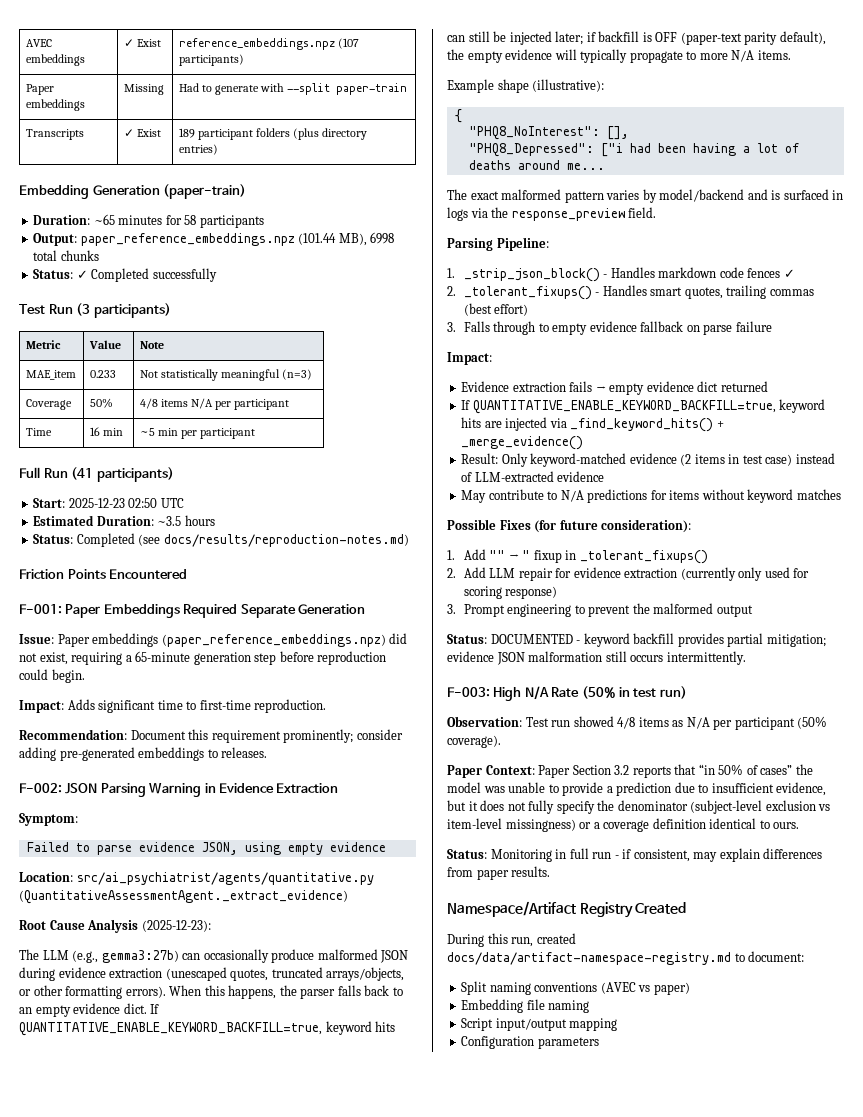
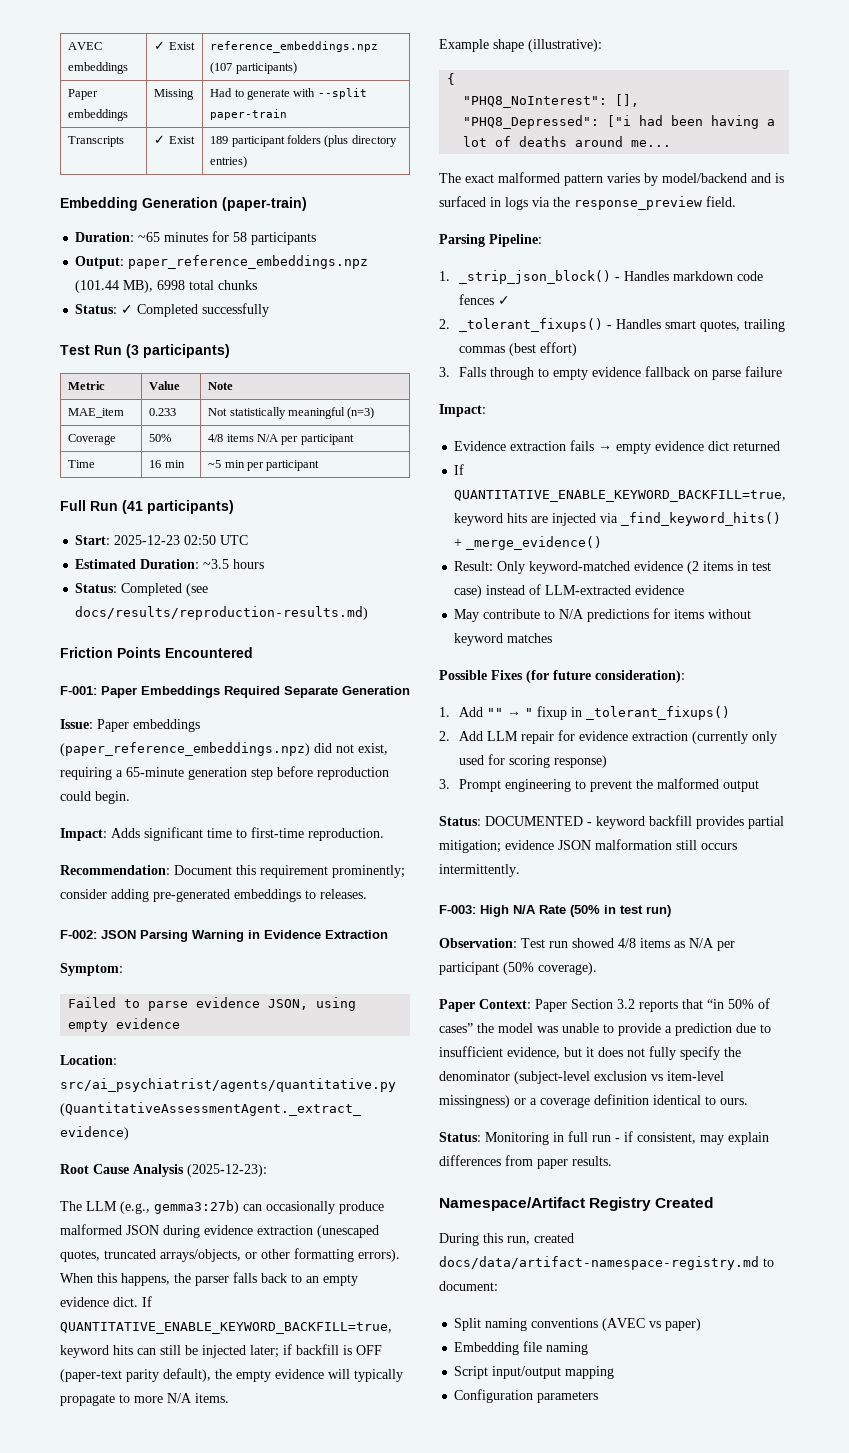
[163,534,409,547] docs/results/reproduction-notes.md) -> [75,606,369,620] docs/results/reproduction-results.md)

